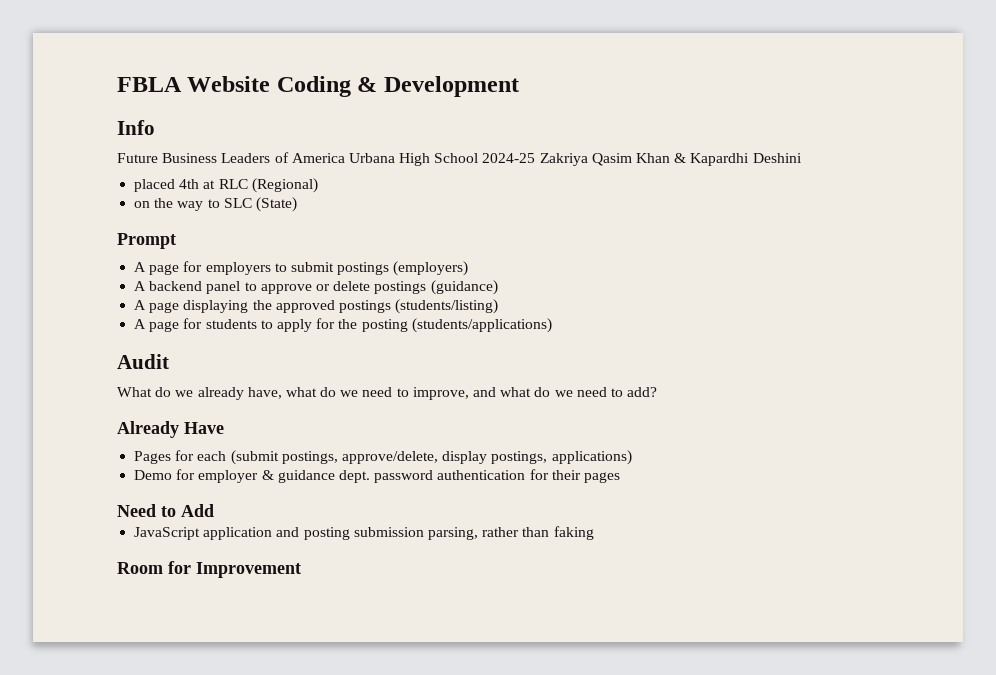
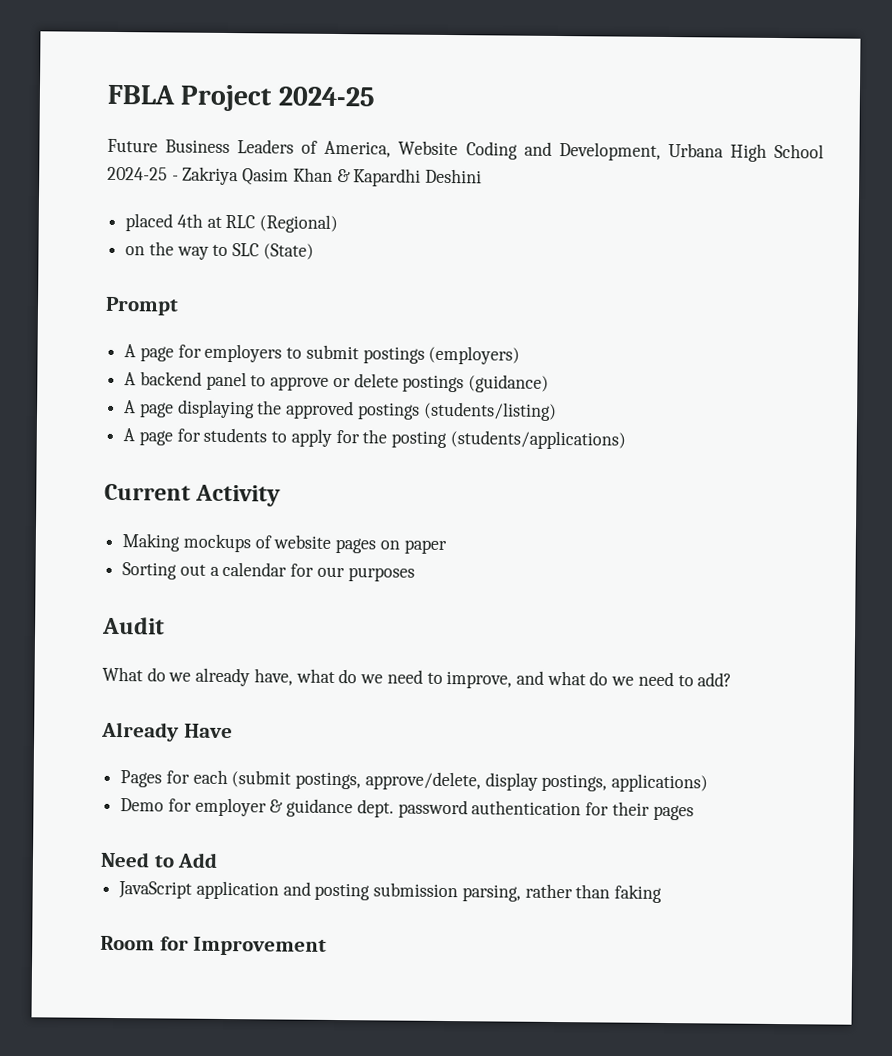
[187,76,519,97] [117,120,155,135] Website Coding & Development // Info -> [180,84,375,112] Project 2024-25
[291,153,345,163] America -> [324,140,661,161] America, Website Coding and Development,
(536, 158) none -> [171,175,179,181] -
(552, 325) none -> [104,483,282,507] [122,533,447,555] [122,561,415,582] // Current Activity // Making mockups of website pages on paper // Sorting out a calendar for our purposes

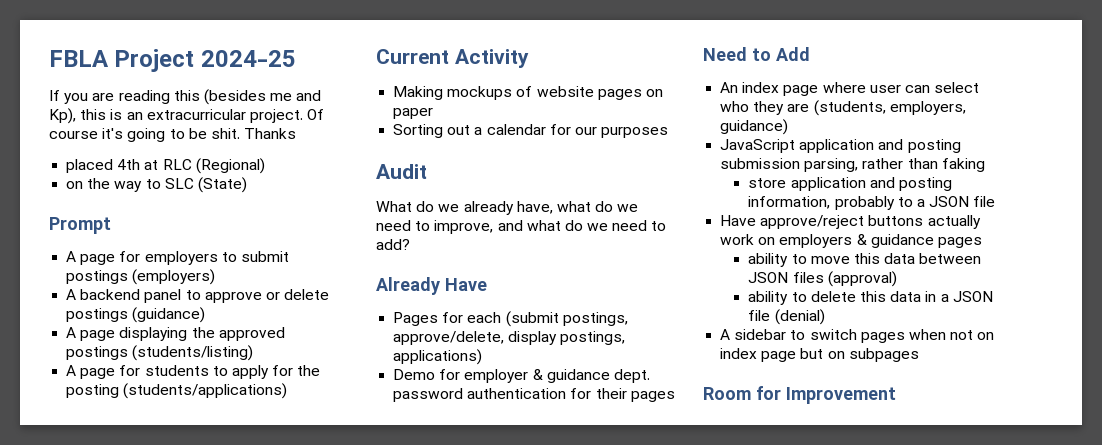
[107,138,824,162] [107,166,483,187] Future Business Leaders of America, Website Coding and Development, Urbana High School 2024-25 - Zakriya Qasim Khan & Kapardhi Deshini -> [49,89,322,105] [49,108,325,124] [49,128,297,142] If you are reading this (besides me and Kp), this is an extracurricular project. Of course it's going to be shit. Thanks
(219, 860) none -> [720,82,980,96] [720,100,966,116] [720,119,789,135] // An index page where user can select who they are (students, employers, guidance)
(663, 893) none -> [748,177,952,191] [748,196,996,210] [720,215,981,229] [720,234,982,248] [748,253,982,267] [748,271,897,287] [748,291,993,305] [748,309,825,325] [720,329,995,343] [720,348,919,362] // store application and posting information, probably to a JSON file // Have approve/reject buttons actually work on employers & guidance pages // ability to move this data between JSON files (approval) // ability to delete this data in a JSON file (denial) // A sidebar to switch pages when not on index page but on subpages

